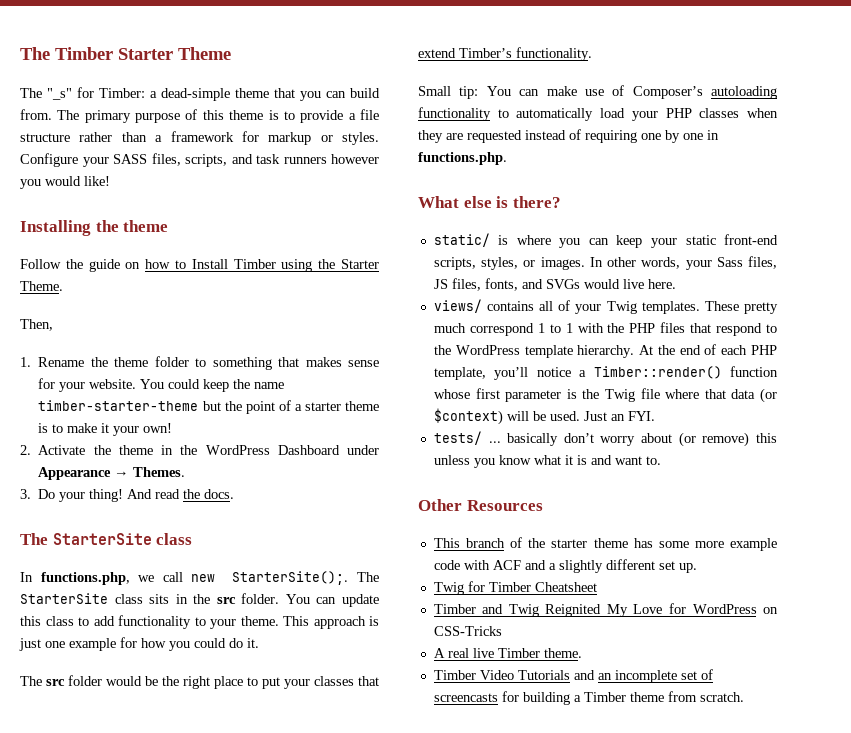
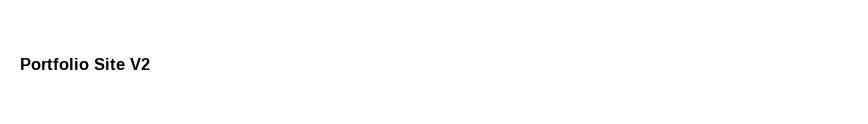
[20,47,231,60] [20,87,380,101] [20,109,380,123] [20,131,379,145] [20,153,379,167] [20,176,110,189] [20,220,169,236] [20,259,380,272] [20,281,63,291] [20,319,53,331] [20,356,379,370] [38,378,285,392] [38,400,380,414] [38,423,173,436] [20,445,379,455] [38,467,186,480] [20,489,235,502] [20,533,193,545] [20,571,379,585] [20,593,379,607] [20,615,379,629] [19,637,259,651] [20,675,379,689] [418,47,592,61] [418,85,777,99] [418,107,778,121] [418,129,719,143] [418,152,507,165] [418,196,561,208] [433,233,778,248] [433,256,777,270] [433,278,676,291] [433,299,778,314] [433,322,777,336] [433,344,778,358] [433,366,778,380] [433,388,777,403] [433,408,655,425] [433,431,777,447] [433,455,661,468] [418,499,543,511] [433,537,777,551] [433,559,697,573] [433,581,597,595] [433,603,778,617] [433,626,502,636] [433,648,582,658] [433,669,713,683] [433,691,744,705] The Timber Starter Theme // The "_s" for Timber: a dead-simple theme that you can build from. The primary purpose of this theme is to provide a file structure rather than a framework for markup or styles. Configure your SASS files, scripts, and task runners however you would like! // Installing the theme // Follow the guide on how to Install Timber using the Starter Theme. // Then, // 1. Rename the theme folder to something that makes sense for your website. You could keep the name timber-starter-theme but the point of a starter theme is to make it your own! // 2. Activate the theme in the WordPress Dashboard under Appearance → Themes. // 3. Do your thing! And read the docs. // The StarterSite class // In functions.php, we call new StarterSite();. The StarterSite class sits in the src folder. You can update this class to add functionality to your theme. This approach is just one example for how you could do it. // The src folder would be the right place to put your classes that extend Timber’s functionality. // Small tip: You can make use of Composer’s autoloading functionality to automatically load your PHP classes when they are requested instead of requiring one by one in functions.php. // What else is there? // static/ is where you can keep your static front-end scripts, styles, or images. In other words, your Sass files, JS files, fonts, and SVGs would live here. // views/ contains all of your Twig templates. These pretty much correspond 1 to 1 with the PHP files that respond to the WordPress template hierarchy. At the end of each PHP template, you’ll notice a Timber::render() function whose first parameter is the Twig file where that data (or $context) will be used. Just an FYI. // tests/ ... basically don’t worry about (or remove) this unless you know what it is and want to. // Other Resources // This branch of the starter theme has some more example code with ACF and a slightly different set up. // Twig for Timber Cheatsheet // Timber and Twig Reignited My Love for WordPress on CSS-Tricks // A real live Timber theme. // Timber Video Tutorials and an incomplete set of screencasts for building a Timber theme from scratch. -> [20,58,150,70] Portfolio Site V2

